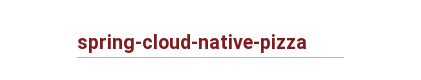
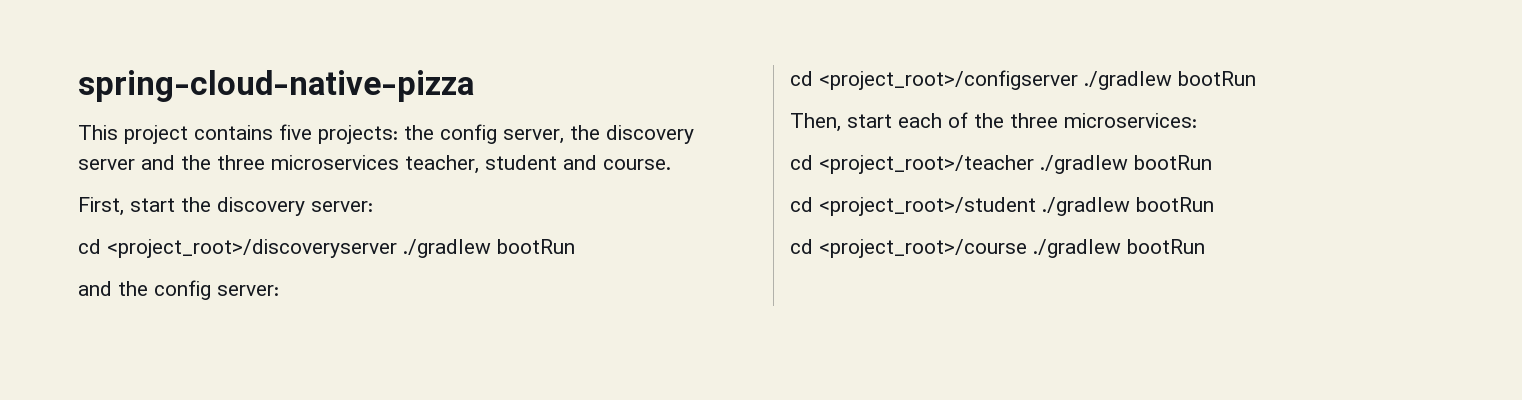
(307, 43) none -> [78,124,694,144] [78,155,671,174] [78,197,373,216] [78,239,575,258] [78,280,279,300] [790,70,1256,90] [790,112,1197,132] [790,155,1212,174] [790,197,1214,216] [790,239,1205,258] // This project contains five projects: the config server, the discovery server and the three microservices teacher, student and course. // First, start the discovery server: // cd <project_root>/discoveryserver ./gradlew bootRun // and the config server: // cd <project_root>/configserver ./gradlew bootRun // Then, start each of the three microservices: // cd <project_root>/teacher ./gradlew bootRun // cd <project_root>/student ./gradlew bootRun // cd <project_root>/course ./gradlew bootRun

